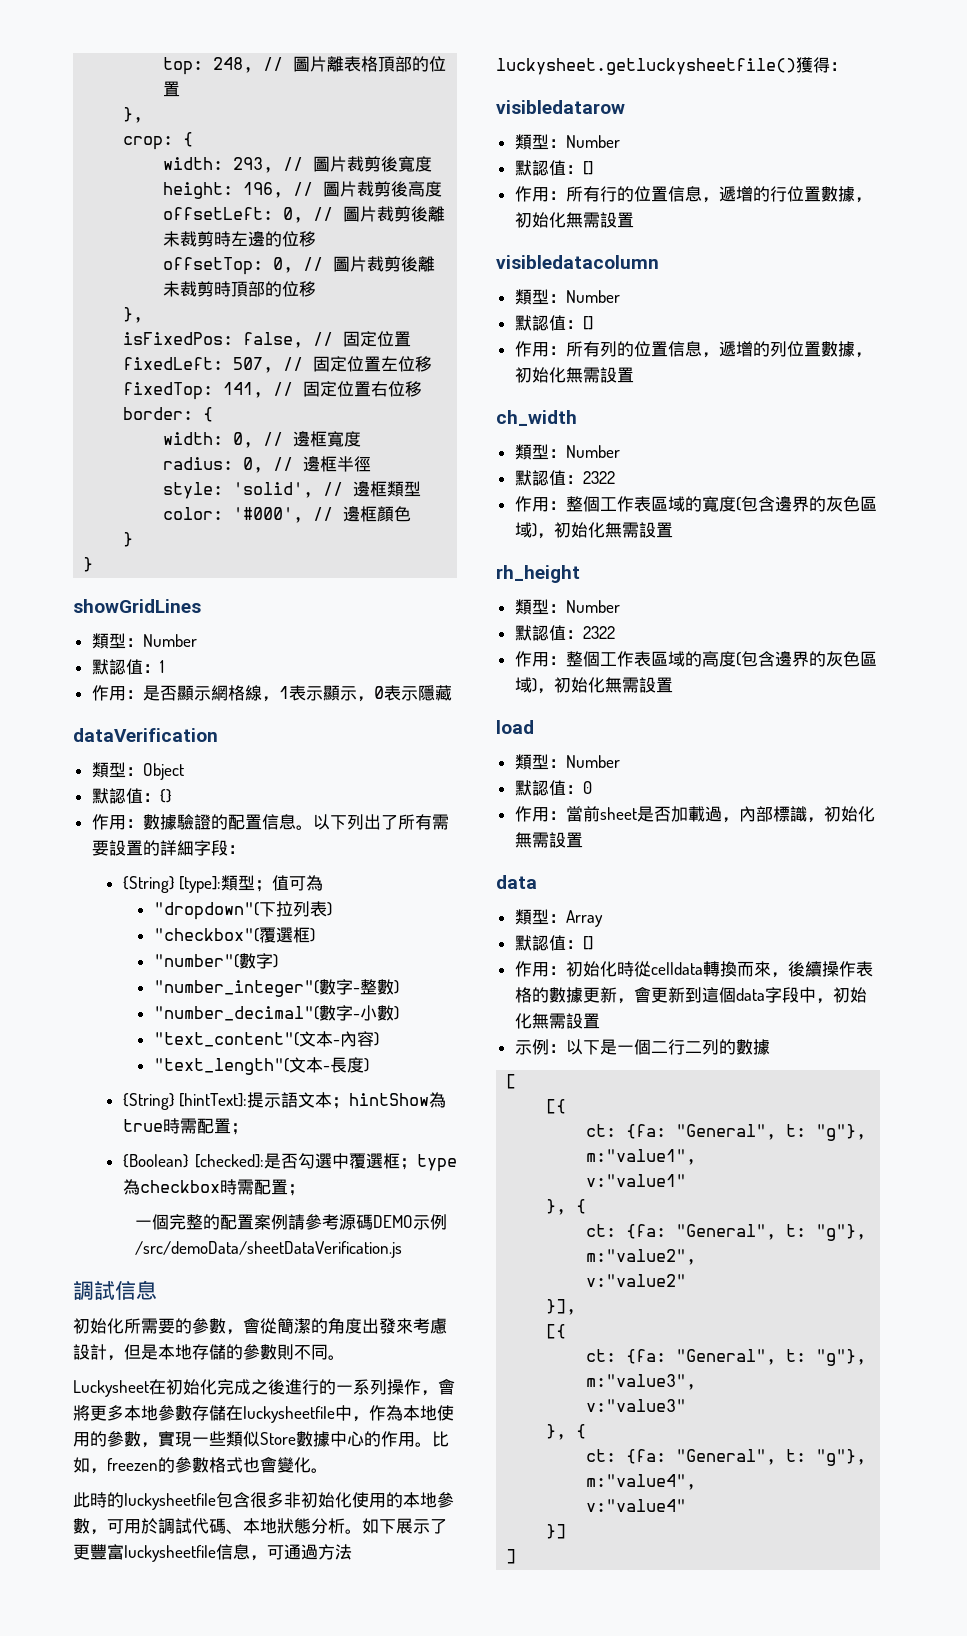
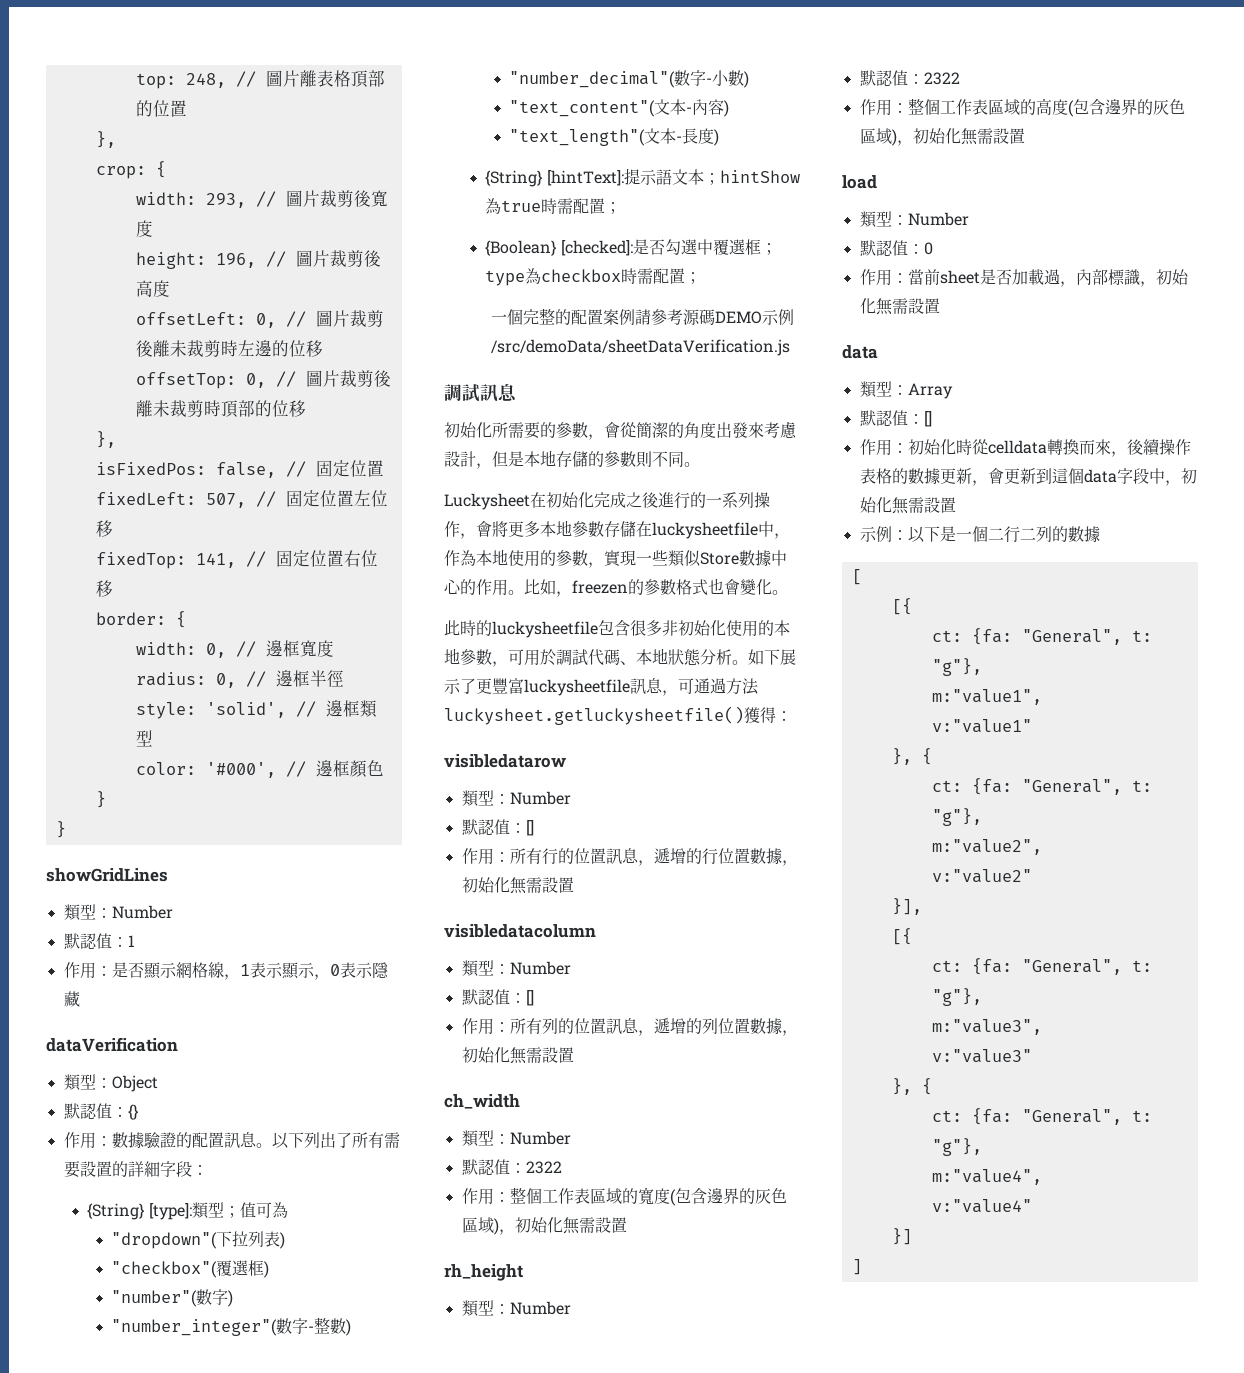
[261,814,279,830] 信 -> [223,1132,240,1149] 訊
[115,1281,136,1300] 信 -> [480,384,498,402] 訊
[216,1544,233,1560] 信 -> [630,678,646,695] 訊
[667,186,685,202] 信 -> [605,848,622,865] 訊
[667,341,685,357] 信 -> [605,1018,622,1035] 訊

